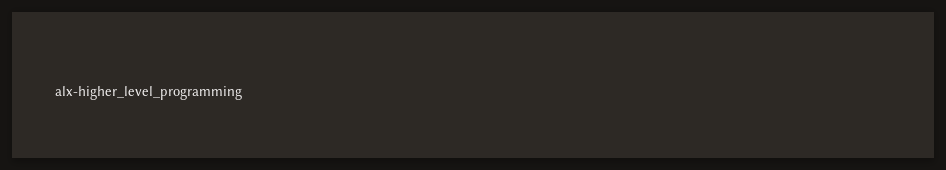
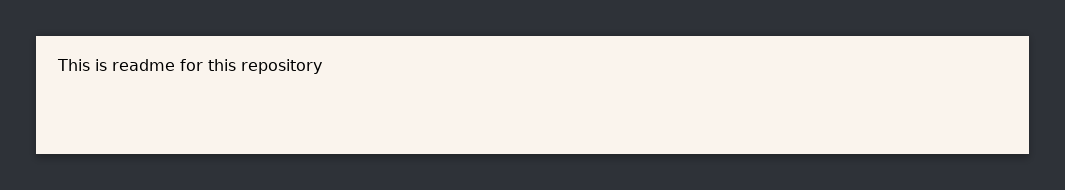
[55,86,242,100] alx-higher_level_programming -> [57,59,322,74] This is readme for this repository

